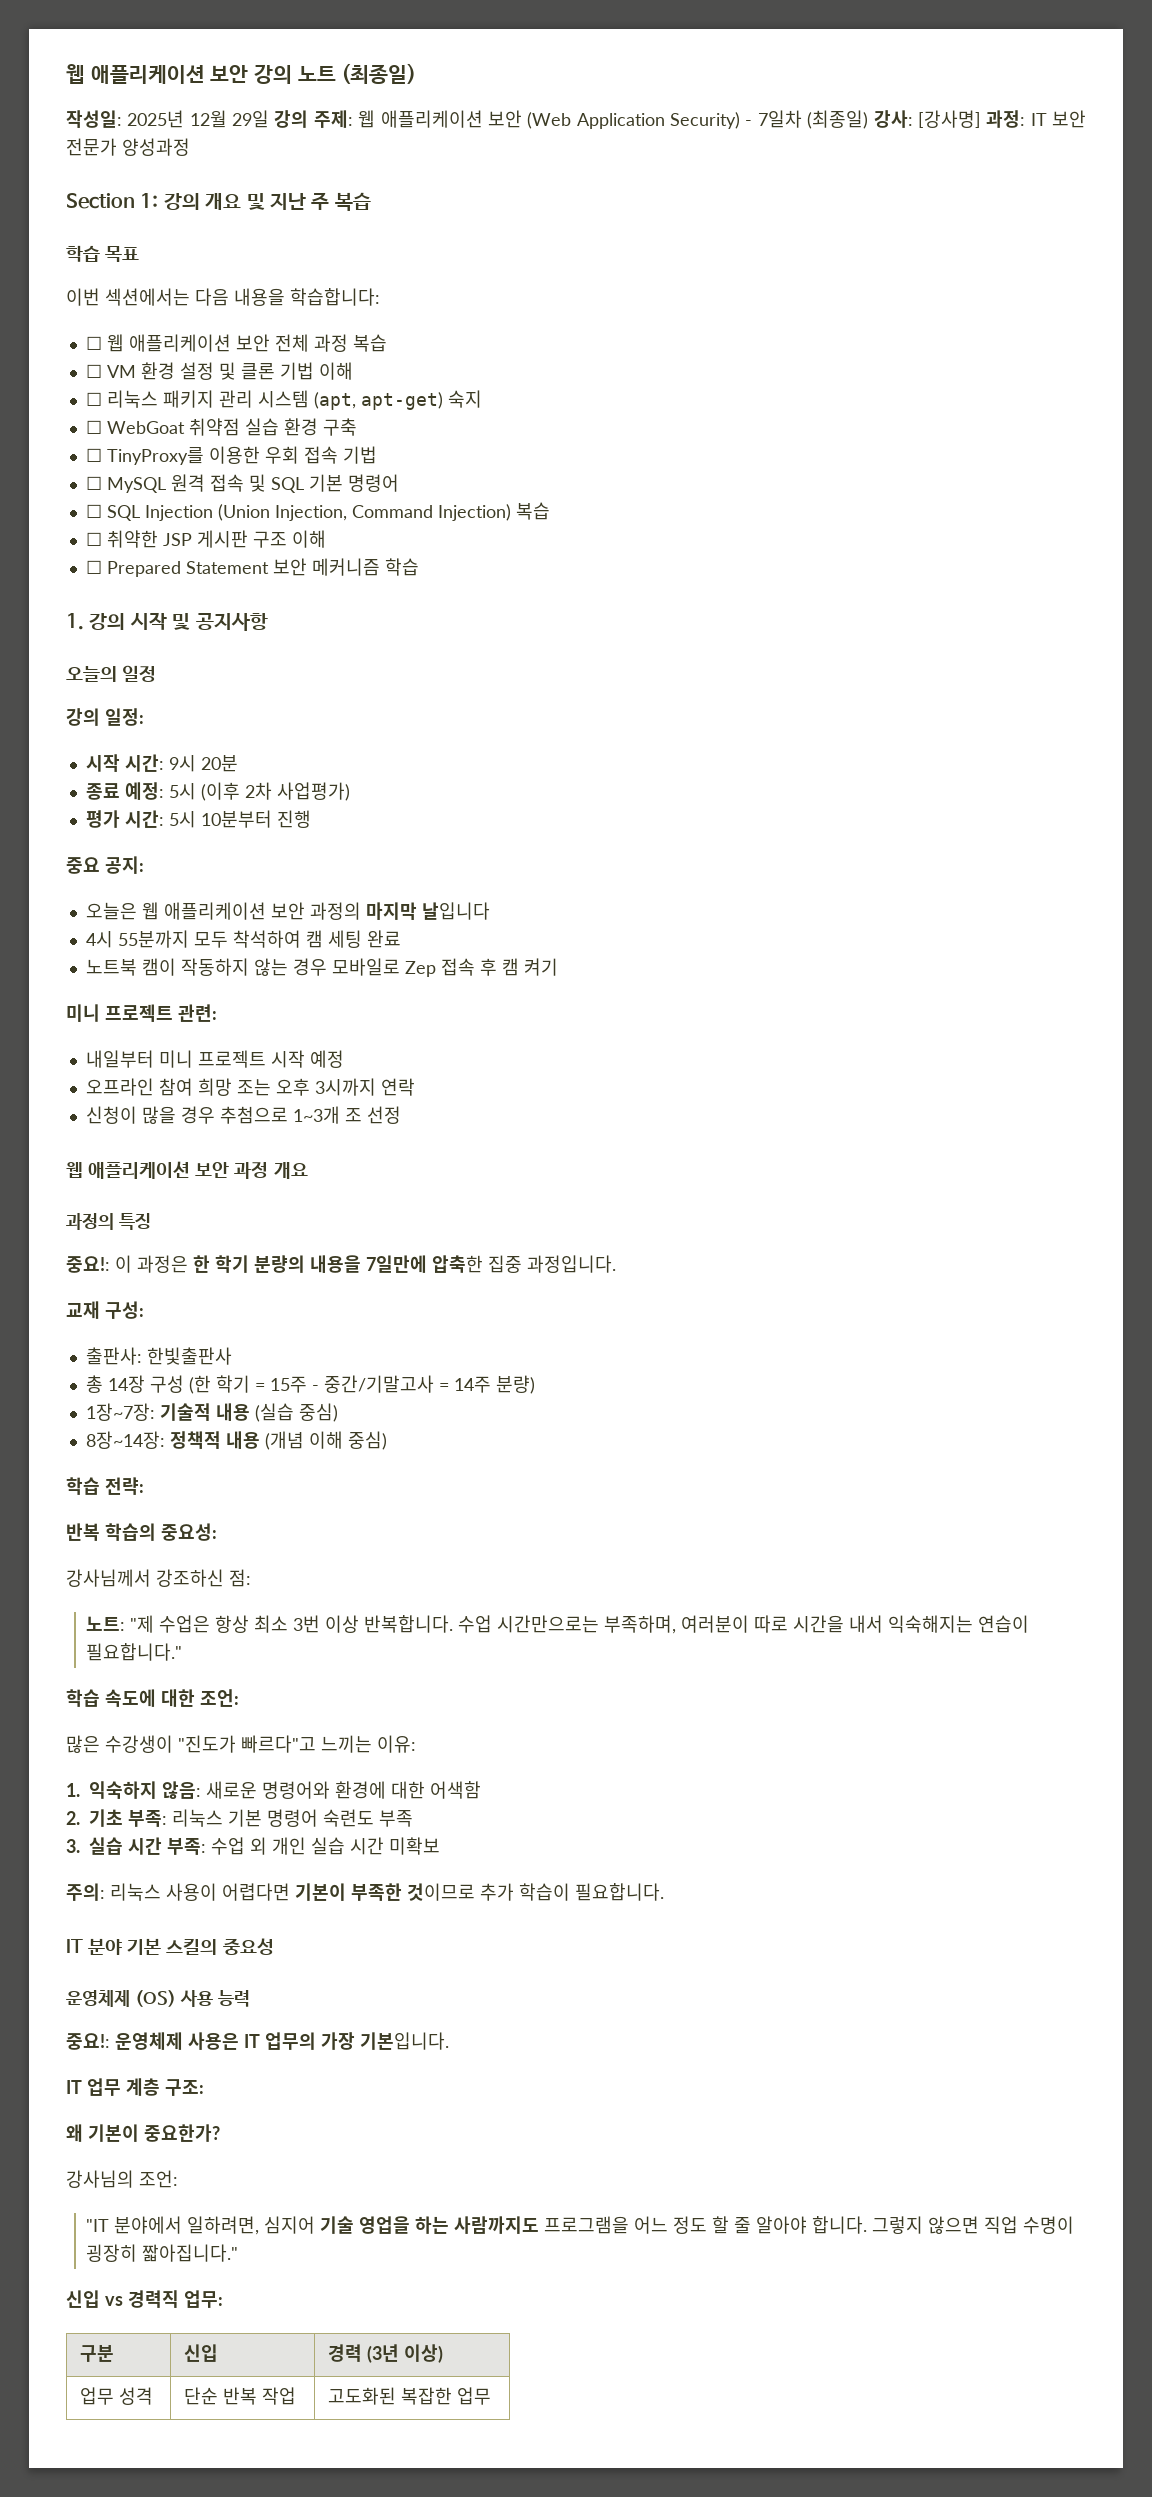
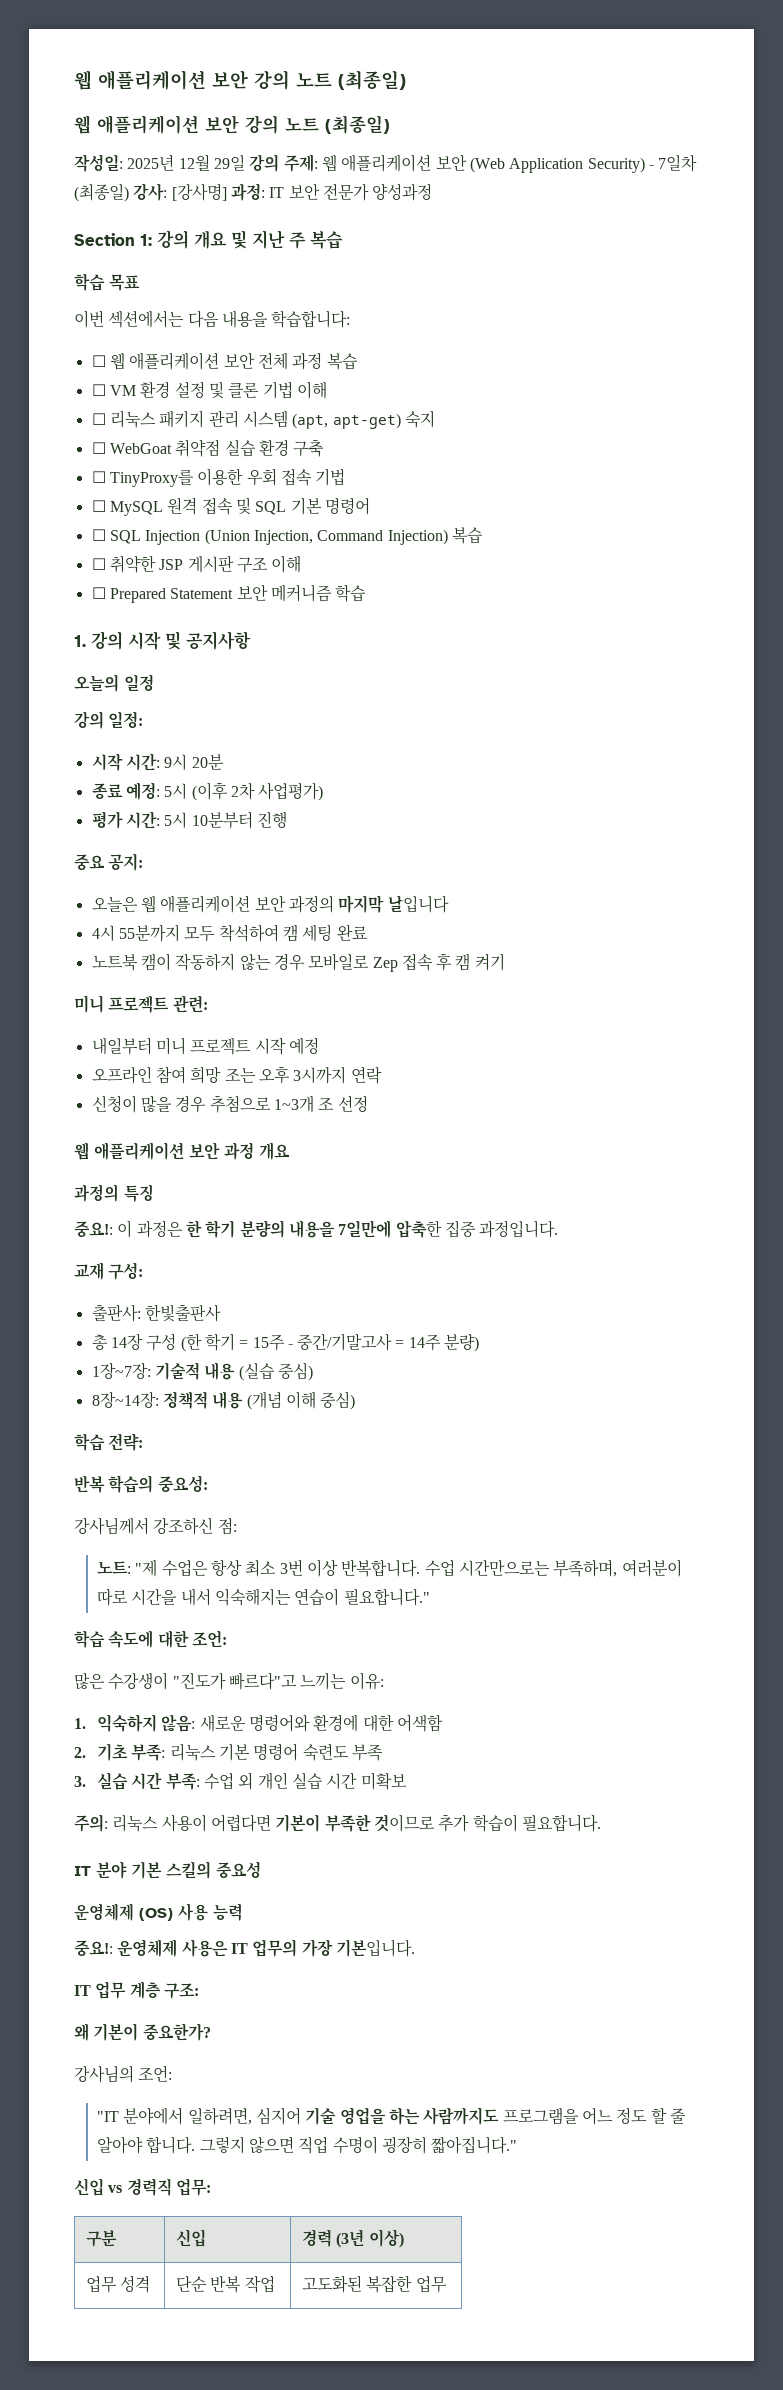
[66,63,417,84] 웹 애플리케이션 보안 강의 노트 (최종일) -> [74,70,406,90] [74,115,390,134] 웹 애플리케이션 보안 강의 노트 (최종일) // 웹 애플리케이션 보안 강의 노트 (최종일)

